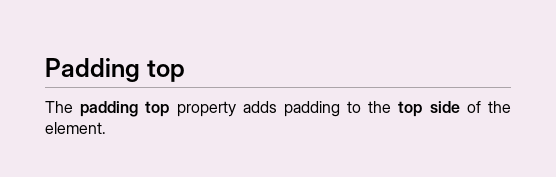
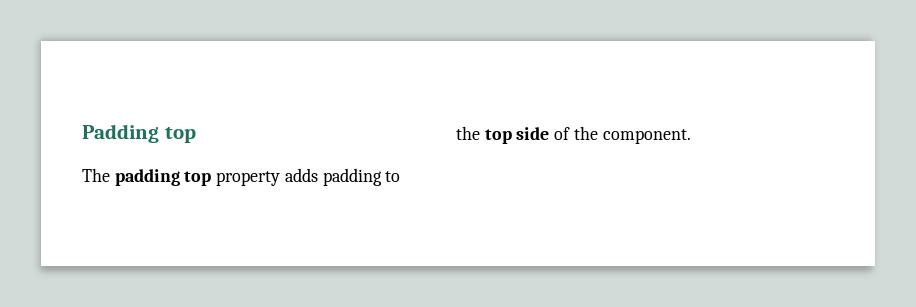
[45,122,106,134] element. -> [602,129,691,144] component.

